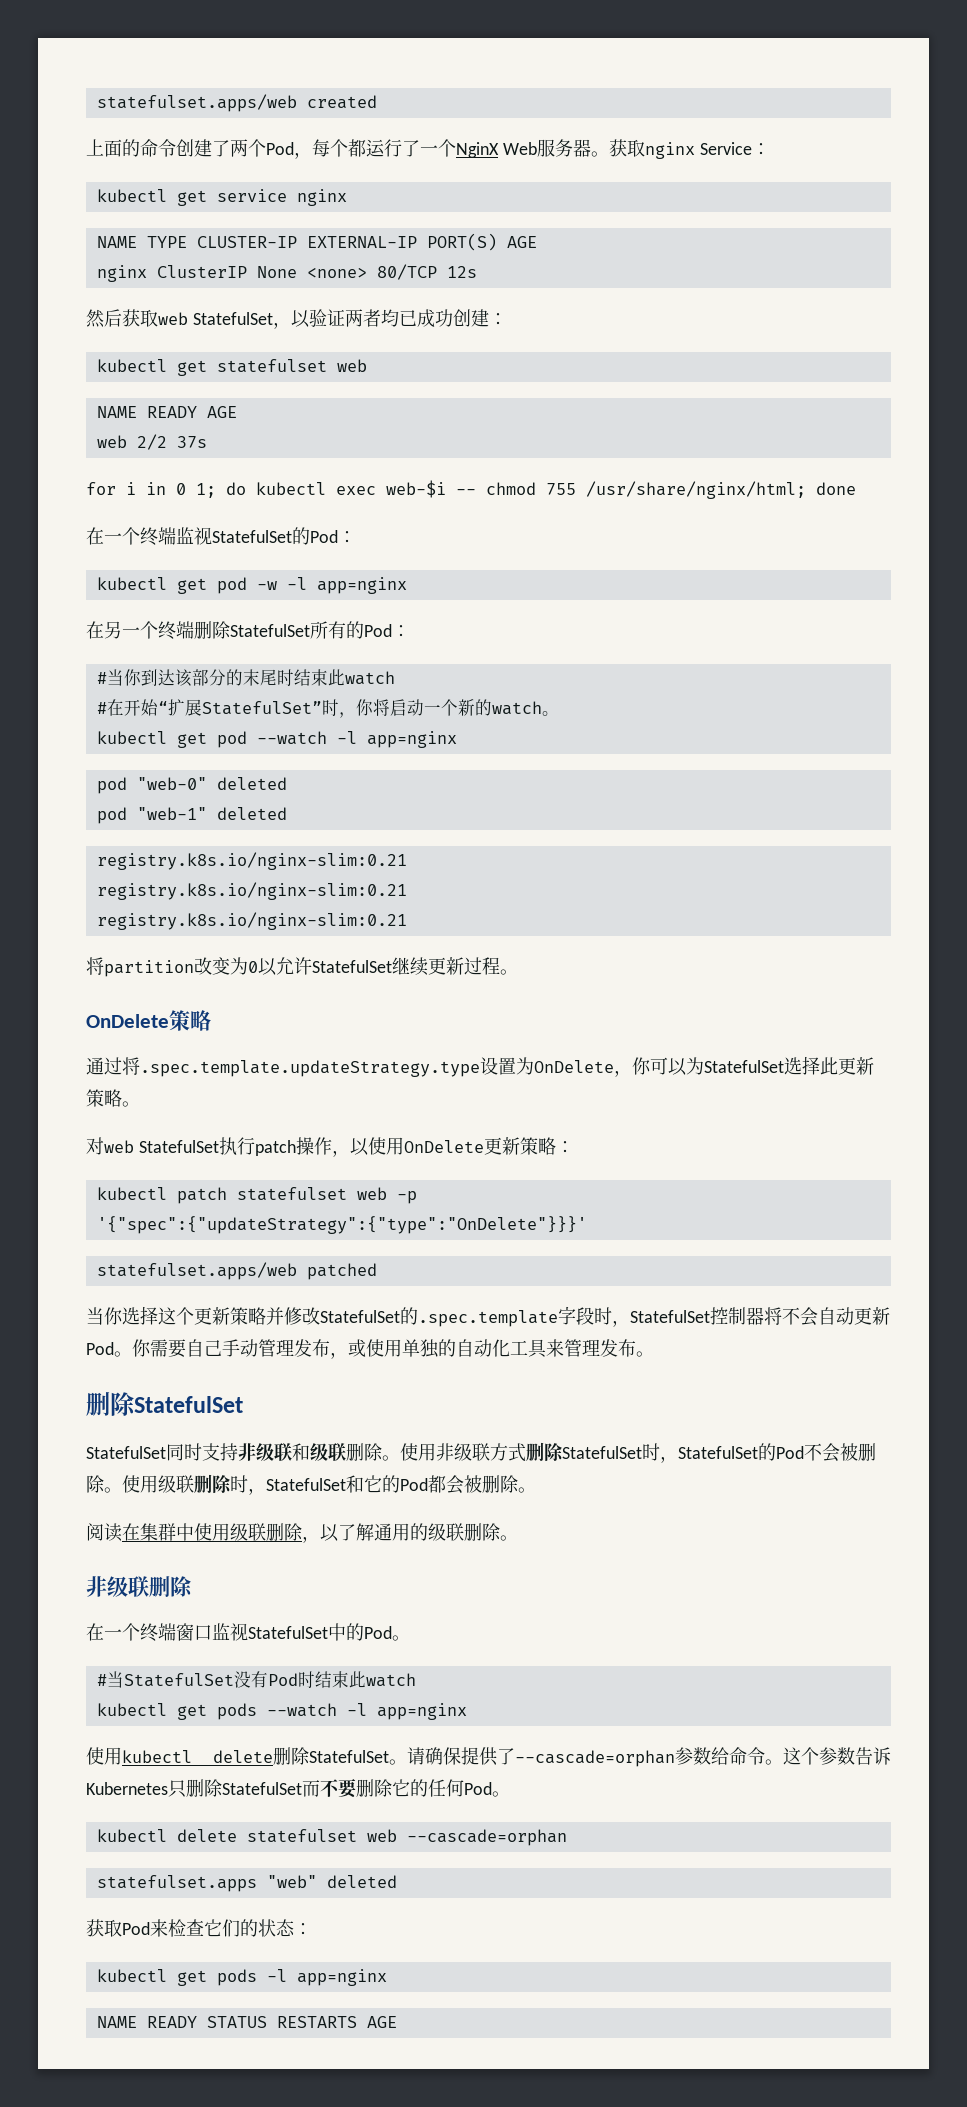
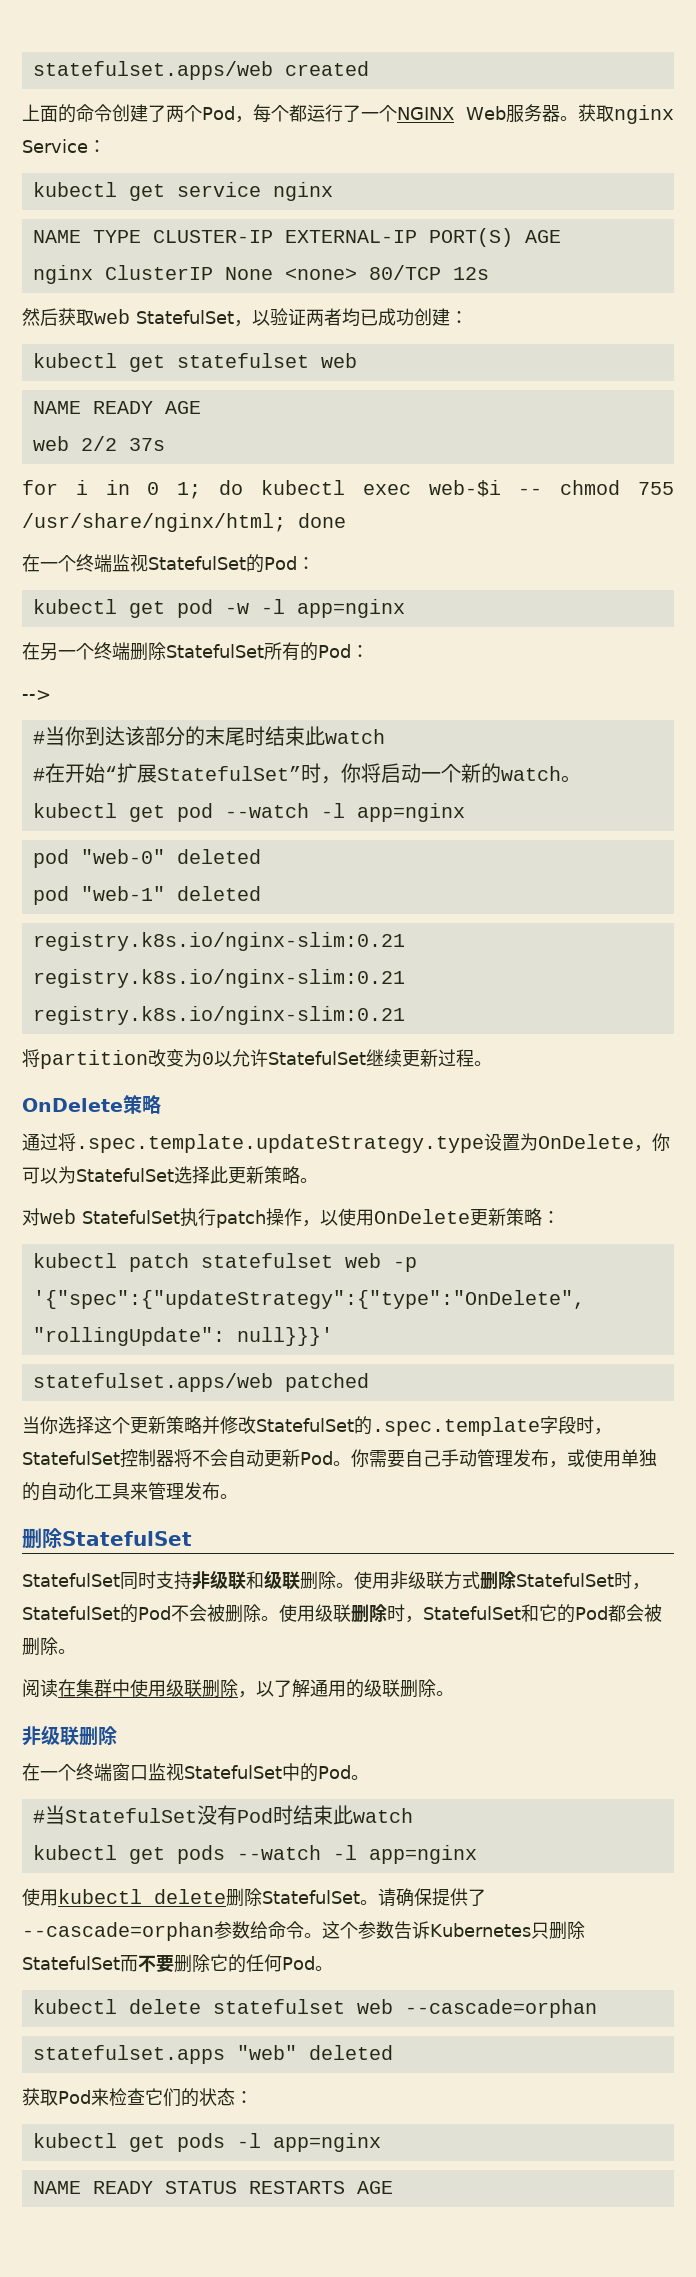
[456,142,499,158] NginX -> [397,107,454,120] NGINX
(410, 631) none -> [22,690,51,700] // -->
[96,1216,587,1234] '{"spec":{"updateStrategy":{"type":"OnDelete"}}}' -> [32,1290,585,1309] [32,1327,333,1346] '{"spec":{"updateStrategy":{"type":"OnDelete", "rollingUpdate": null}}}'

